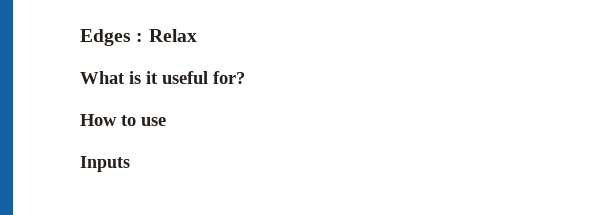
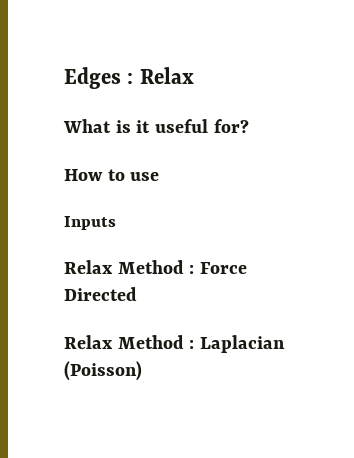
(130, 164) none -> [64,260,248,274] [64,287,137,301] [64,335,286,353] [64,361,142,381] // Relax Method : Force Directed // Relax Method : Laplacian (Poisson)

